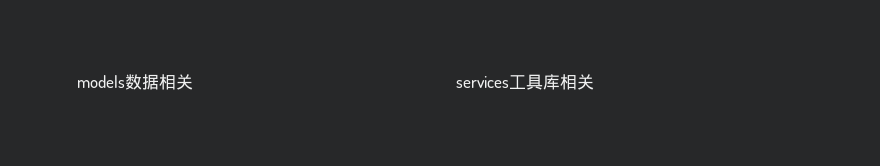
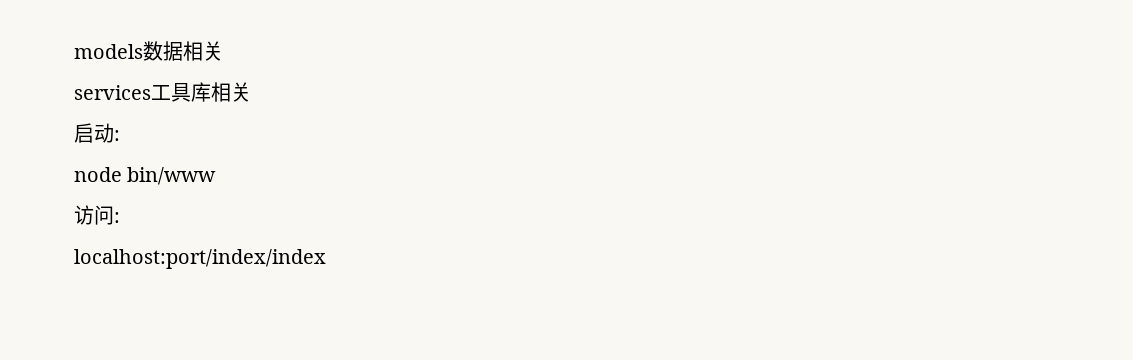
(594, 82) none -> [74,123,120,143] [74,167,217,185] [74,205,120,225] [74,249,326,269] // 启动: // node bin/www // 访问: // localhost:port/index/index

